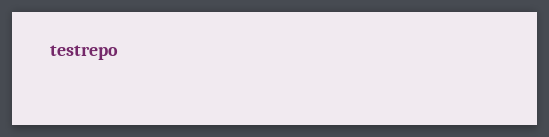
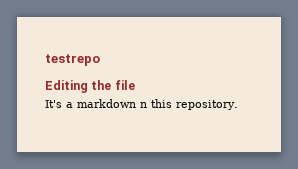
(118, 52) none -> [45,80,135,93] [45,99,238,110] // Editing the file // It's a markdown n this repository.

